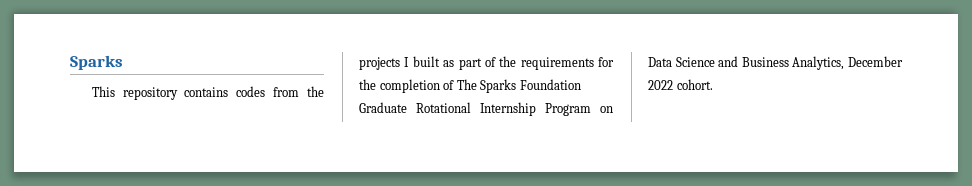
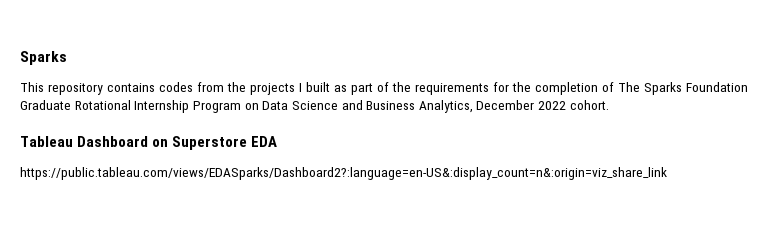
(713, 84) none -> [20,136,278,150] [20,167,667,180] // Tableau Dashboard on Superstore EDA // https://public.tableau.com/views/EDASparks/Dashboard2?:language=en-US&:display_count=n&:origin=viz_share_link

